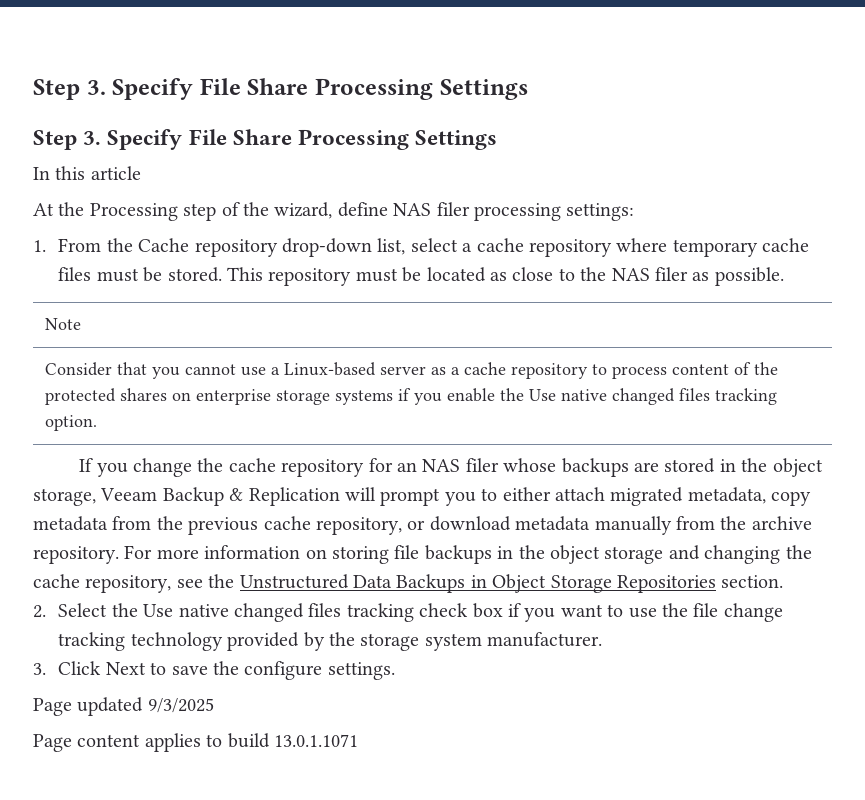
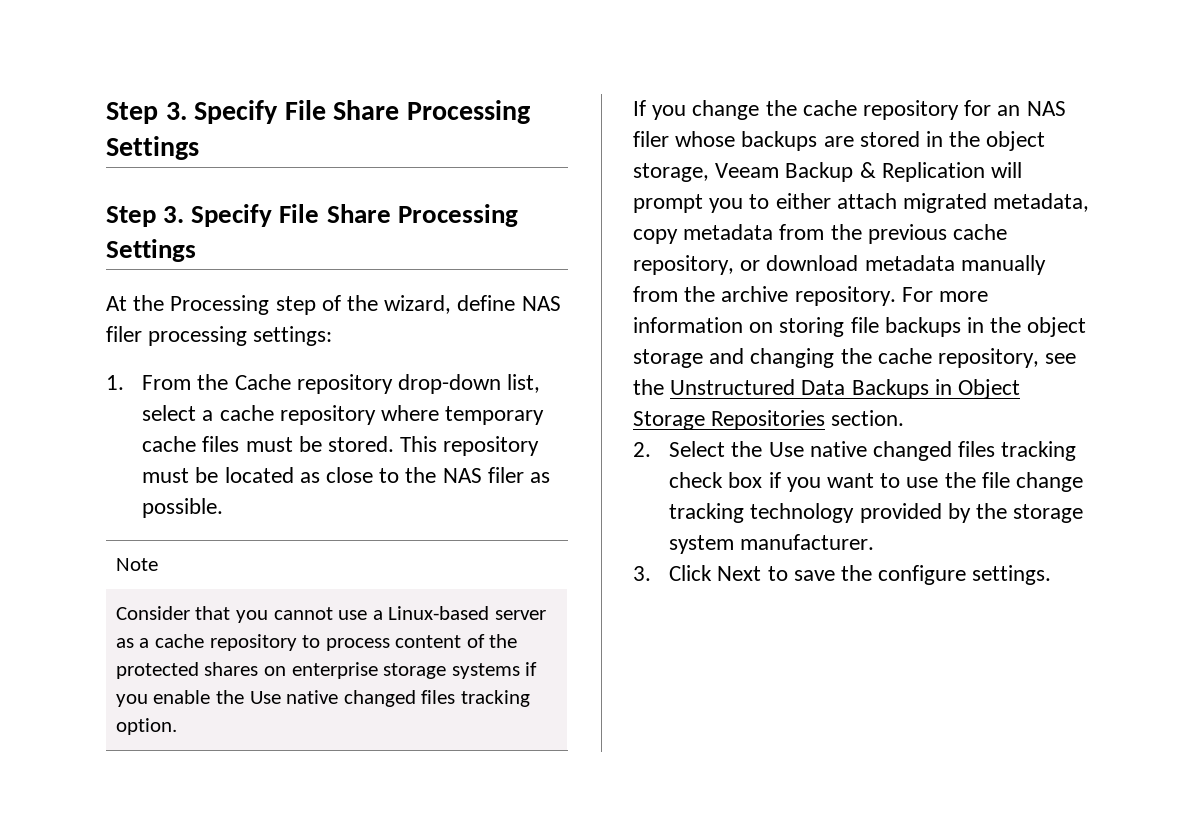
[33,166,141,180] // In this article -> (196, 250) none
[33,697,214,716] [33,733,358,752] // Page updated 9/3/2025 // Page content applies to build 13.0.1.1071 -> (1052, 575) none

